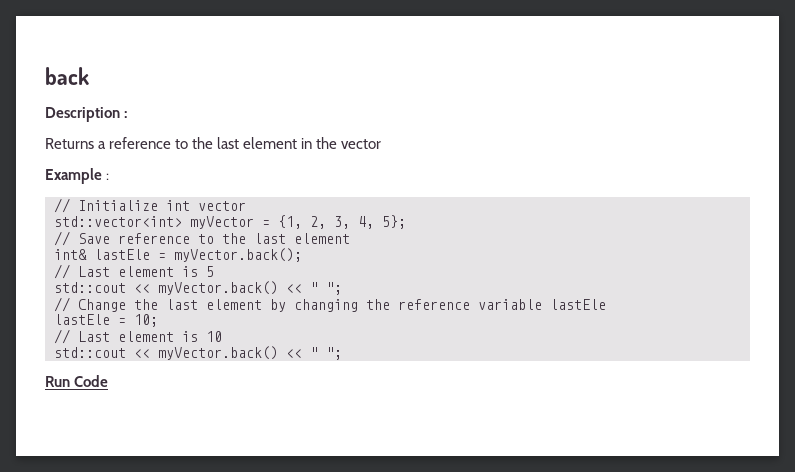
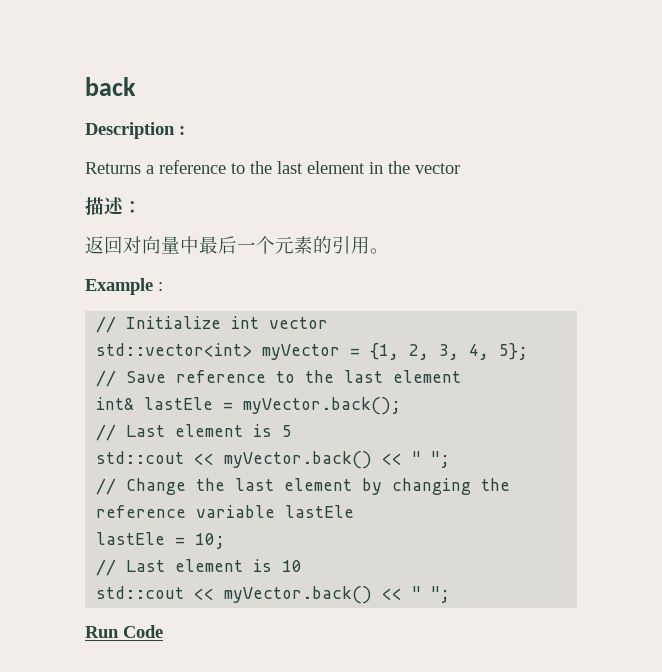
(382, 144) none -> [85,197,142,215] [85,236,389,254] // 描述： // 返回对向量中最后一个元素的引用。

